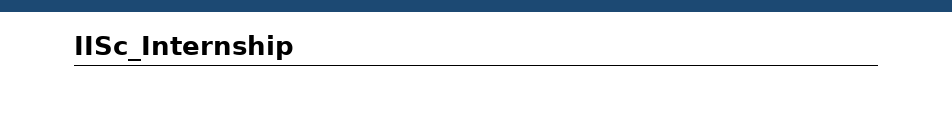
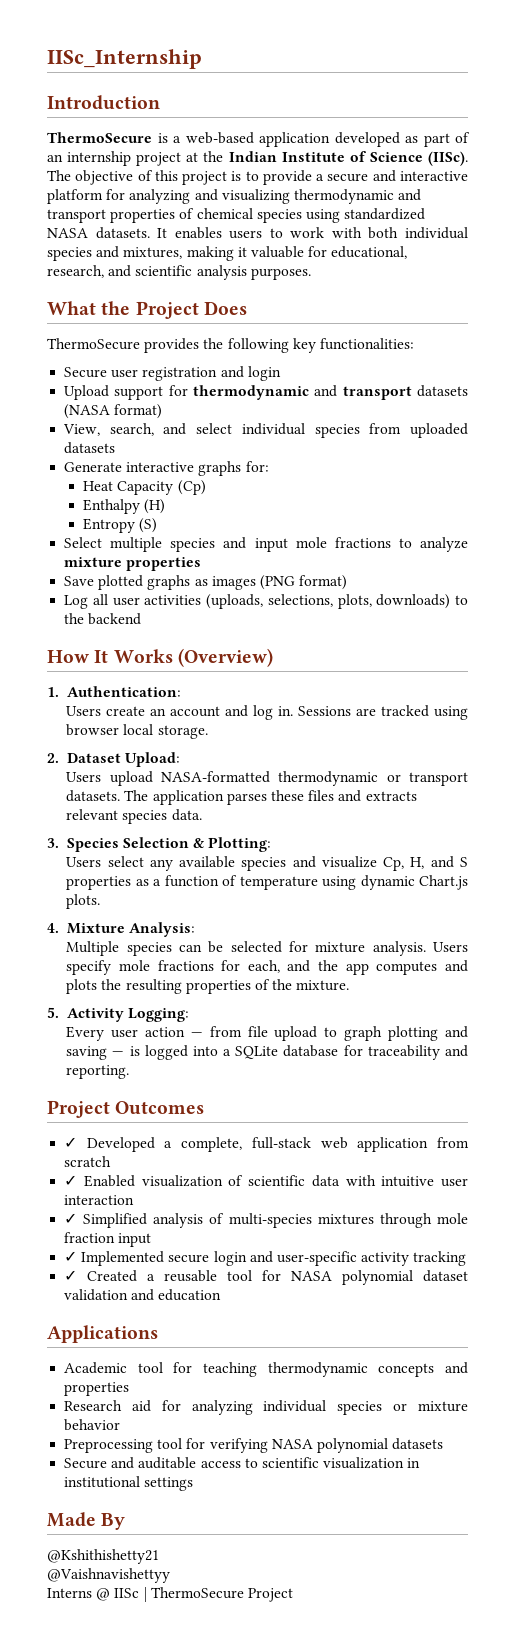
(294, 48) none -> [47,95,160,110] [47,132,470,147] [47,151,468,166] [47,170,468,185] [47,189,422,204] [47,208,426,223] [47,227,468,239] [47,246,408,261] [47,265,311,280] [47,301,247,319] [47,338,414,353] [64,366,281,381] [64,385,468,400] [64,404,163,419] [63,423,468,438] [64,442,116,454] [64,461,269,476] [83,480,206,495] [83,499,166,514] [83,518,158,533] [64,537,468,552] [64,557,202,571] [64,575,348,590] [64,594,468,609] [64,613,142,625] [47,648,273,667] [47,686,181,697] [66,705,469,720] [66,724,208,739] [47,752,180,767] [66,771,468,786] [66,790,417,805] [66,809,202,824] [47,837,272,852] [66,856,469,871] [66,875,468,890] [66,894,101,909] [47,922,195,937] [66,941,468,956] [66,960,468,975] [66,979,350,994] [47,1007,189,1022] [66,1026,468,1041] [66,1045,468,1060] [66,1065,130,1079] [47,1100,205,1118] [64,1137,469,1152] [64,1156,112,1167] [64,1175,468,1187] [64,1195,135,1205] [64,1213,468,1228] [64,1232,152,1247] [64,1251,467,1266] [64,1270,468,1285] [64,1289,222,1301] [47,1325,158,1343] [64,1362,468,1377] [64,1382,130,1396] [64,1400,469,1415] [64,1419,121,1431] [64,1438,444,1453] [64,1457,421,1469] [64,1476,194,1491] [47,1512,126,1530] [47,1549,159,1564] [47,1568,170,1583] [47,1587,293,1602] // Introduction // ThermoSecure is a web-based application developed as part of an internship project at the Indian Institute of Science (IISc). The objective of this project is to provide a secure and interactive platform for analyzing and visualizing thermodynamic and transport properties of chemical species using standardized NASA datasets. It enables users to work with both individual species and mixtures, making it valuable for educational, research, and scientific analysis purposes. // What the Project Does // ThermoSecure provides the following key functionalities: // Secure user registration and login // Upload support for thermodynamic and transport datasets (NASA format) // View, search, and select individual species from uploaded datasets // Generate interactive graphs for: // Heat Capacity (Cp) // Enthalpy (H) // Entropy (S) // Select multiple species and input mole fractions to analyze mixture properties // Save plotted graphs as images (PNG format) // Log all user activities (uploads, selections, plots, downloads) to the backend // How It Works (Overview) // 1. Authentication: // Users create an account and log in. Sessions are tracked using browser local storage. // 2. Dataset Upload: // Users upload NASA-formatted thermodynamic or transport datasets. The application parses these files and extracts relevant species data. // 3. Species Selection & Plotting: // Users select any available species and visualize Cp, H, and S properties as a function of temperature using dynamic Chart.js plots. // 4. Mixture Analysis: // Multiple species can be selected for mixture analysis. Users specify mole fractions for each, and the app computes and plots the resulting properties of the mixture. // 5. Activity Logging: // Every user action — from file upload to graph plotting and saving — is logged into a SQLite database for traceability and reporting. // Project Outcomes // ✓ Developed a complete, full-stack web application from scratch // ✓ Enabled visualization of scientific data with intuitive user interaction // ✓ Simplified analysis of multi-species mixtures through mole fraction input // ✓ Implemented secure login and user-specific activity tracking // ✓ Created a reusable tool for NASA polynomial dataset validation and education // Applications // Academic tool for teaching thermodynamic concepts and properties // Research aid for analyzing individual species or mixture behavior // Preprocessing tool for verifying NASA polynomial datasets // Secure and auditable access to scientific visualization in institutional settings // Made By // @Kshithishetty21 // @Vaishnavishettyy // Interns @ IISc | ThermoSecure Project

